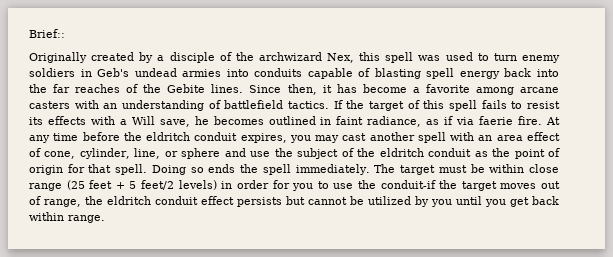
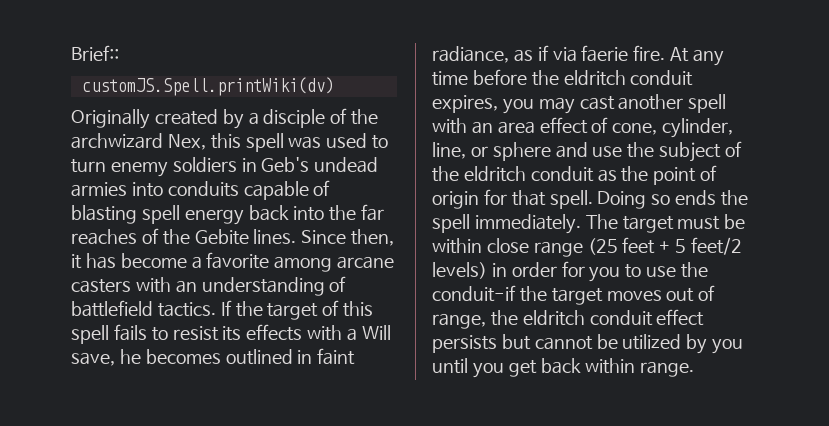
(65, 33) none -> [81,77,334,96] // customJS.Spell.printWiki(dv)

